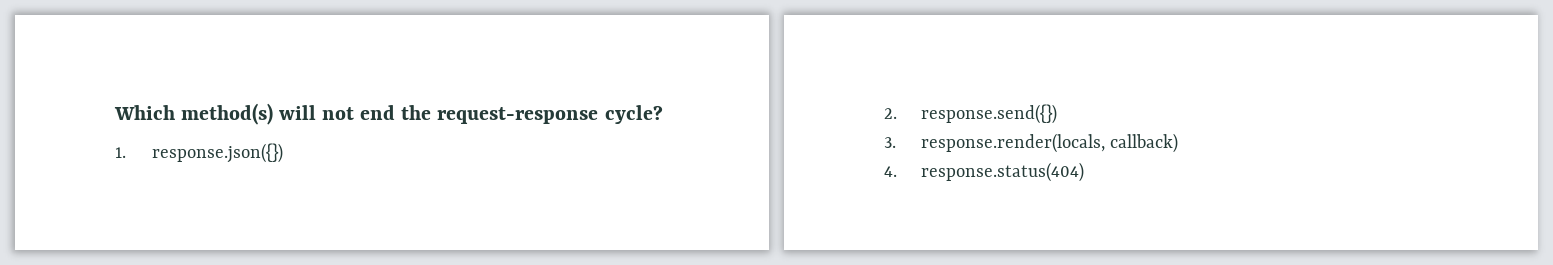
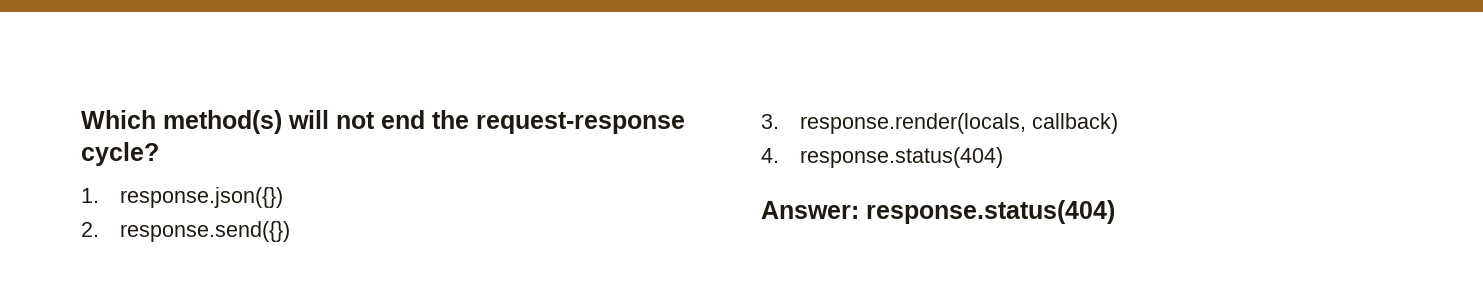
(1084, 172) none -> [761,200,1115,224] // Answer: response.status(404)

